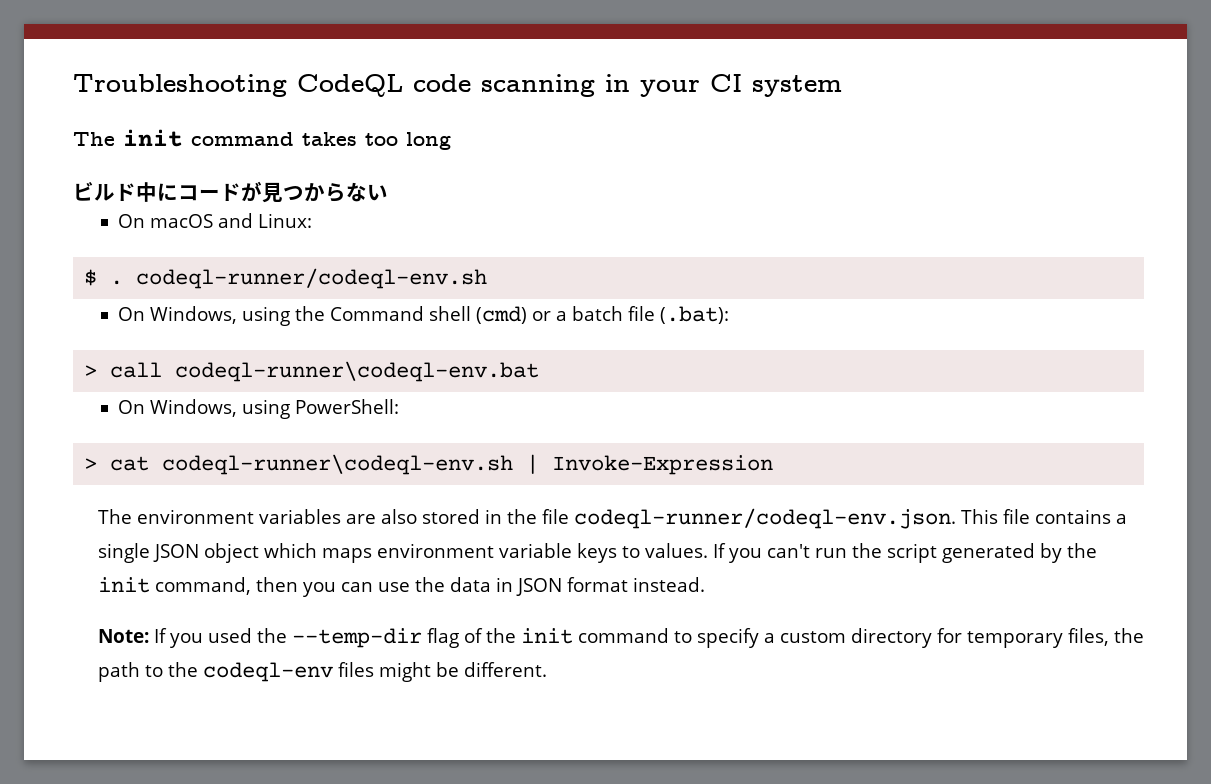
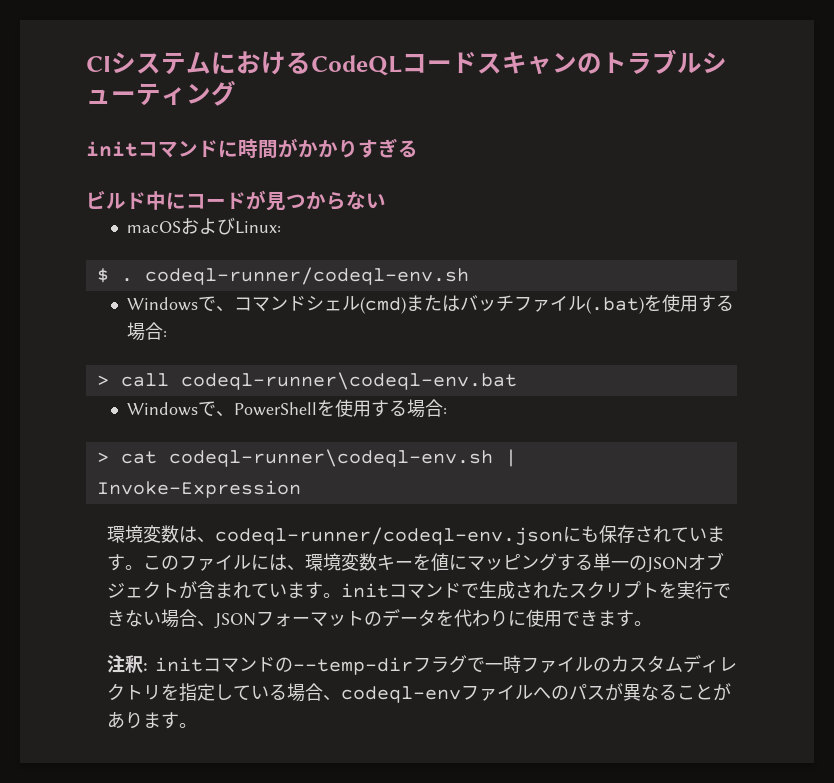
[73,74,842,97] [73,129,451,150] Troubleshooting CodeQL code scanning in your CI system // The init command takes too long -> [86,49,727,76] [86,80,236,106] [86,138,418,158] CIシステムにおけるCodeQLコードスキャンのトラブルシューティング // initコマンドに時間がかかりすぎる
[117,213,253,228] On macOS and -> [126,217,235,235] macOSおよび
[117,306,729,326] [84,361,540,382] [117,399,399,419] On Windows, using the Command shell (cmd) or a batch file (.bat): // > call codeql-runner\codeql-env.bat // On Windows, using PowerShell: -> [126,294,734,314] [126,322,167,341] [96,372,517,390] [126,399,447,418] Windowsで、コマンドシェル(cmd)またはバッチファイル(.bat)を使用する場合: // > call codeql-runner\codeql-env.bat // Windowsで、PowerShellを使用する場合:
[97,508,1127,529] [97,543,1097,563] [97,577,705,597] [97,628,1144,648] [97,662,547,682] The environment variables are also stored in the file codeql-runner/codeql-env.json. This file contains a single JSON object which maps environment variable keys to values. If you can't run the script generated by the init command, then you can use the data in JSON format instead. // Note: If you used the --temp-dir flag of the init command to specify a custom directory for temporary files, the path to the codeql-env files might be different. -> [107,525,726,546] [107,552,725,573] [107,581,732,599] [107,609,653,629] [107,655,737,675] [107,683,732,703] [107,711,198,729] 環境変数は、codeql-runner/codeql-env.jsonにも保存されています。このファイルには、環境変数キーを値にマッピングする単一のJSONオブジェクトが含まれています。initコマンドで生成されたスクリプトを実行できない場合、JSONフォーマットのデータを代わりに使用できます。 // 注釈: initコマンドの--temp-dirフラグで一時ファイルのカスタムディレクトリを指定している場合、codeql-envファイルへのパスが異なることがあります。

